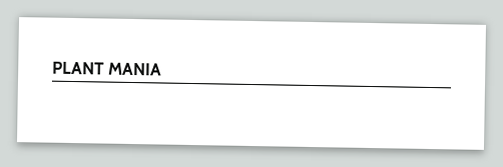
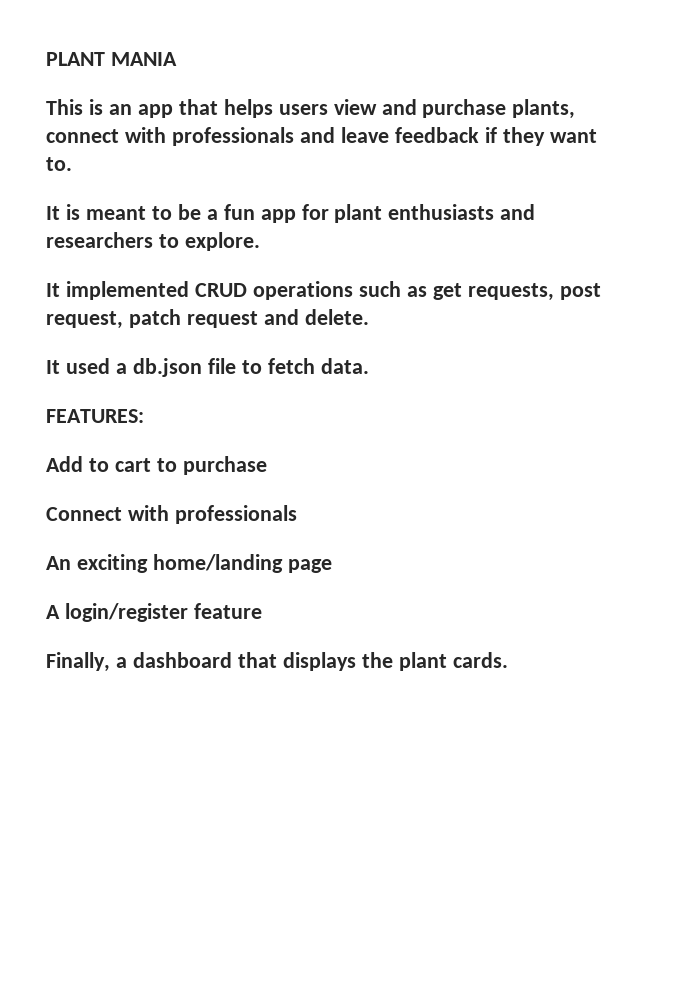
(162, 69) none -> [46,99,576,119] [46,127,597,146] [46,157,72,171] [46,204,536,223] [46,232,260,251] [46,281,601,301] [46,309,369,329] [46,358,369,377] [46,409,144,423] [46,456,267,475] [46,505,297,524] [46,554,332,573] [46,603,262,622] [46,652,508,672] // This is an app that helps users view and purchase plants, connect with professionals and leave feedback if they want to. // It is meant to be a fun app for plant enthusiasts and researchers to explore. // It implemented CRUD operations such as get requests, post request, patch request and delete. // It used a db.json file to fetch data. // FEATURES: // Add to cart to purchase // Connect with professionals // An exciting home/landing page // A login/register feature // Finally, a dashboard that displays the plant cards.

